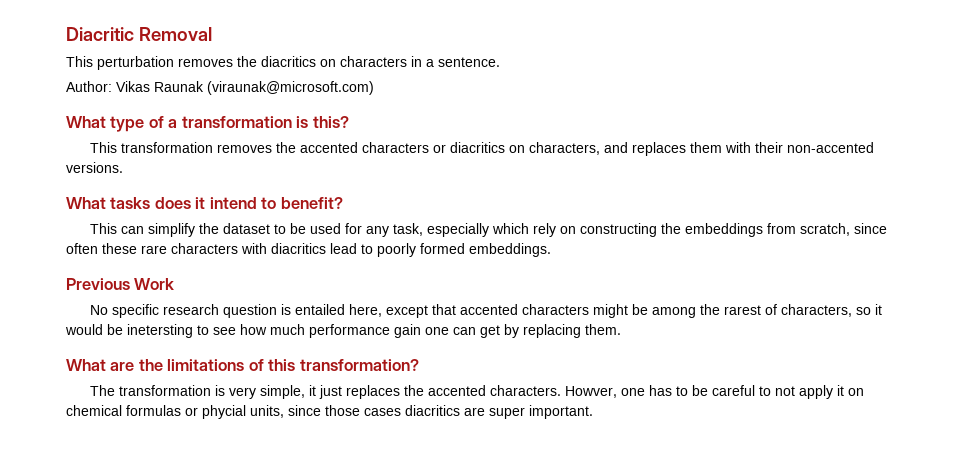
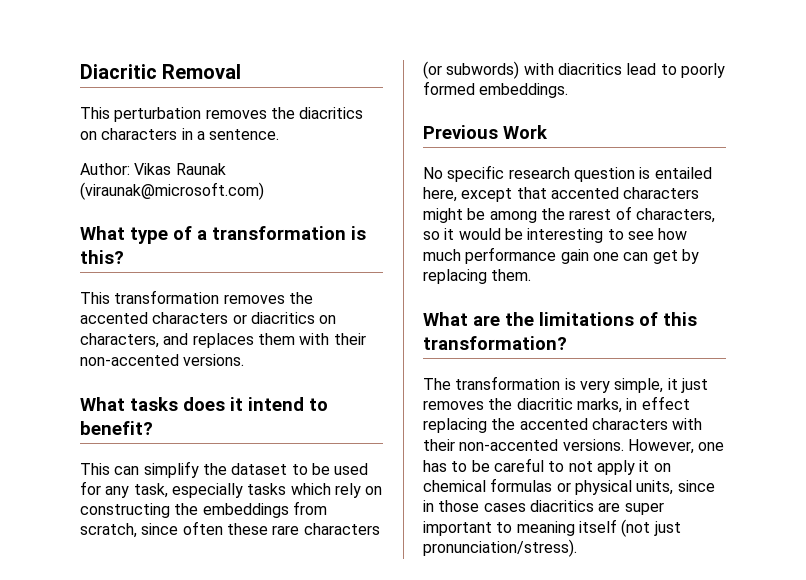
(490, 230) none -> [247,483,287,495] tasks
(238, 248) none -> [423,61,520,79] (or subwords)
[127,324,193,338] inetersting -> [527,228,604,243] interesting
[346,385,618,399] replaces the accented characters. Howver, -> [423,396,690,413] [423,418,703,433] [423,439,694,454] removes the diacritic marks, in effect replacing the accented characters with their non-accented versions. However,
[202,405,246,419] phycial -> [574,480,632,495] physical
(321, 410) none -> [423,500,434,512] in
[529,405,593,419] important. -> [423,519,681,537] [423,539,577,557] important to meaning itself (not just pronunciation/stress).

